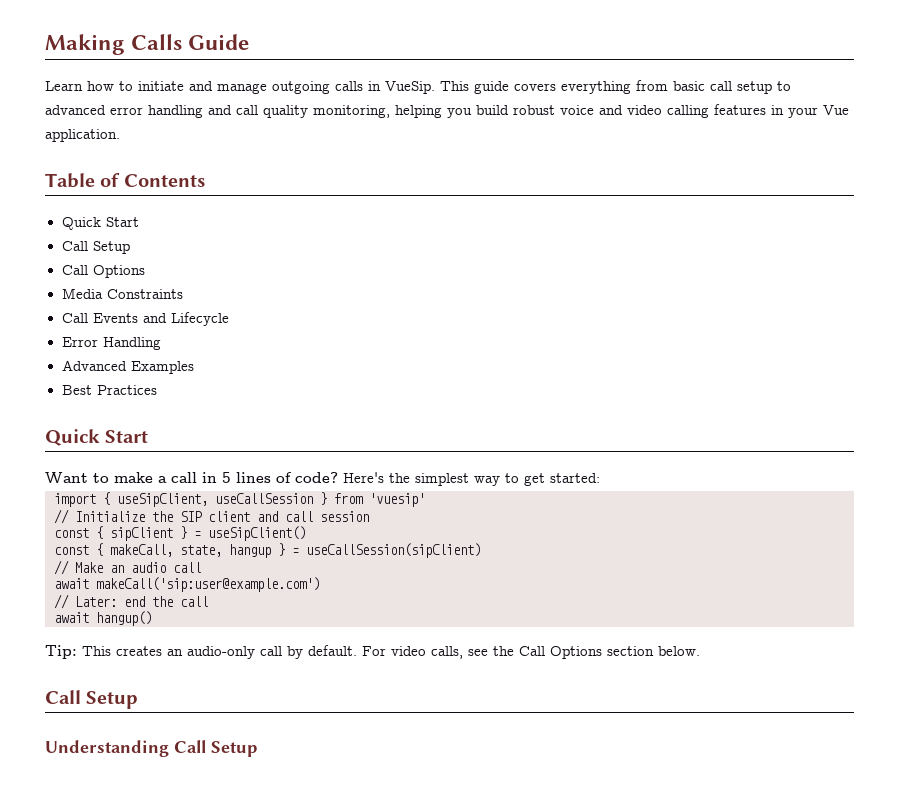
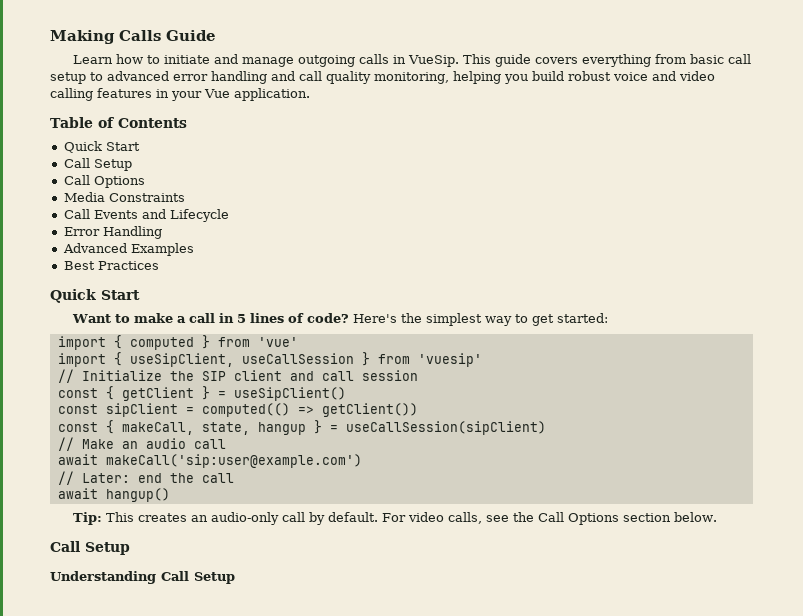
(600, 478) none -> [57,335,298,350] // import { computed } from 'vue'
[110,527,173,541] sipClient -> [121,387,194,401] getClient
(306, 533) none -> [57,403,418,417] // const sipClient = computed(() => getClient())

